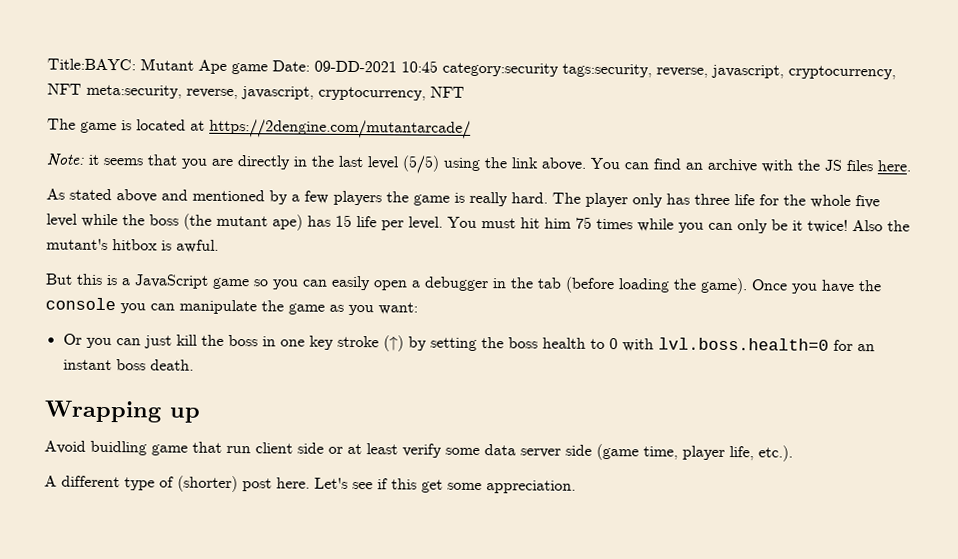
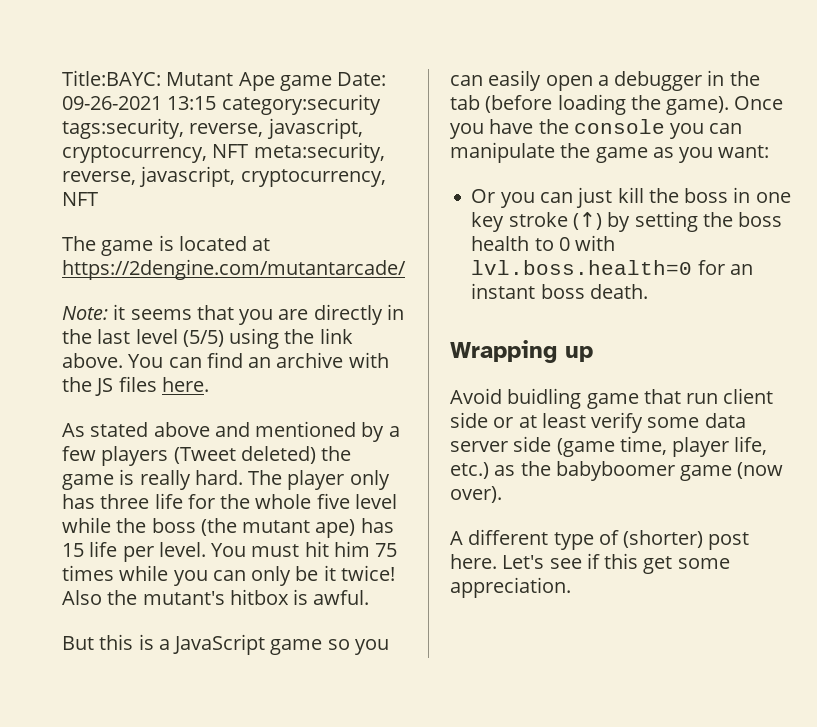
[314,60,438,73] 09-DD-2021 10:45 -> [62,96,217,110] 09-26-2021 13:15
(382, 198) none -> [173,446,316,464] (Tweet deleted)
[758,445,793,462] etc.). -> [450,461,784,481] [450,486,502,503] etc.) as the babyboomer game (now over).

